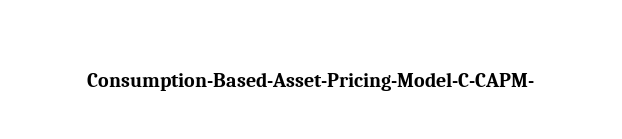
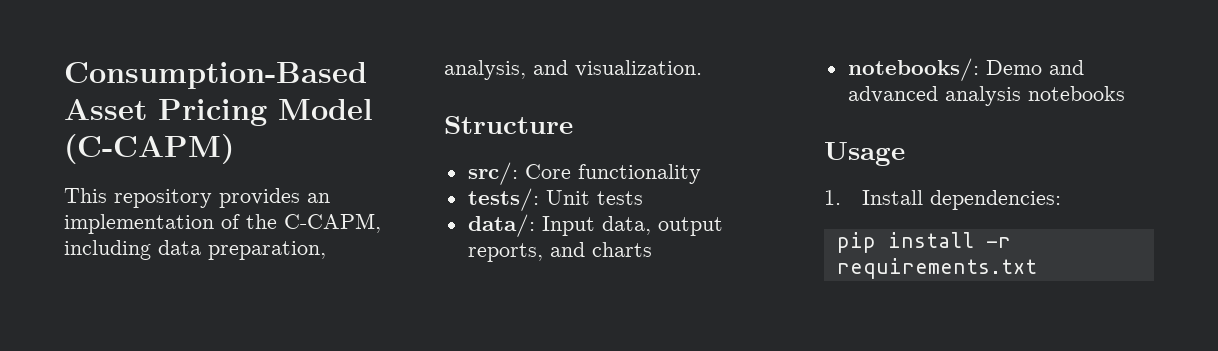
[87,72,534,91] Consumption-Based-Asset-Pricing-Model-C-CAPM- -> [64,62,367,89] [64,99,373,126] [64,134,234,164] [64,188,330,208] [64,213,381,234] [64,240,326,260] [444,60,702,80] [444,116,573,134] [467,162,701,185] [467,188,643,211] [467,214,723,237] [467,242,652,262] [847,58,1084,81] [847,86,1125,106] [824,142,905,166] [824,190,1062,210] [836,232,1011,253] [836,258,1037,279] Consumption-Based Asset Pricing Model (C-CAPM) // This repository provides an implementation of the C-CAPM, including data preparation, analysis, and visualization. // Structure // src/: Core functionality // tests/: Unit tests // data/: Input data, output reports, and charts // notebooks/: Demo and advanced analysis notebooks // Usage // 1. Install dependencies: // pip install -r requirements.txt

